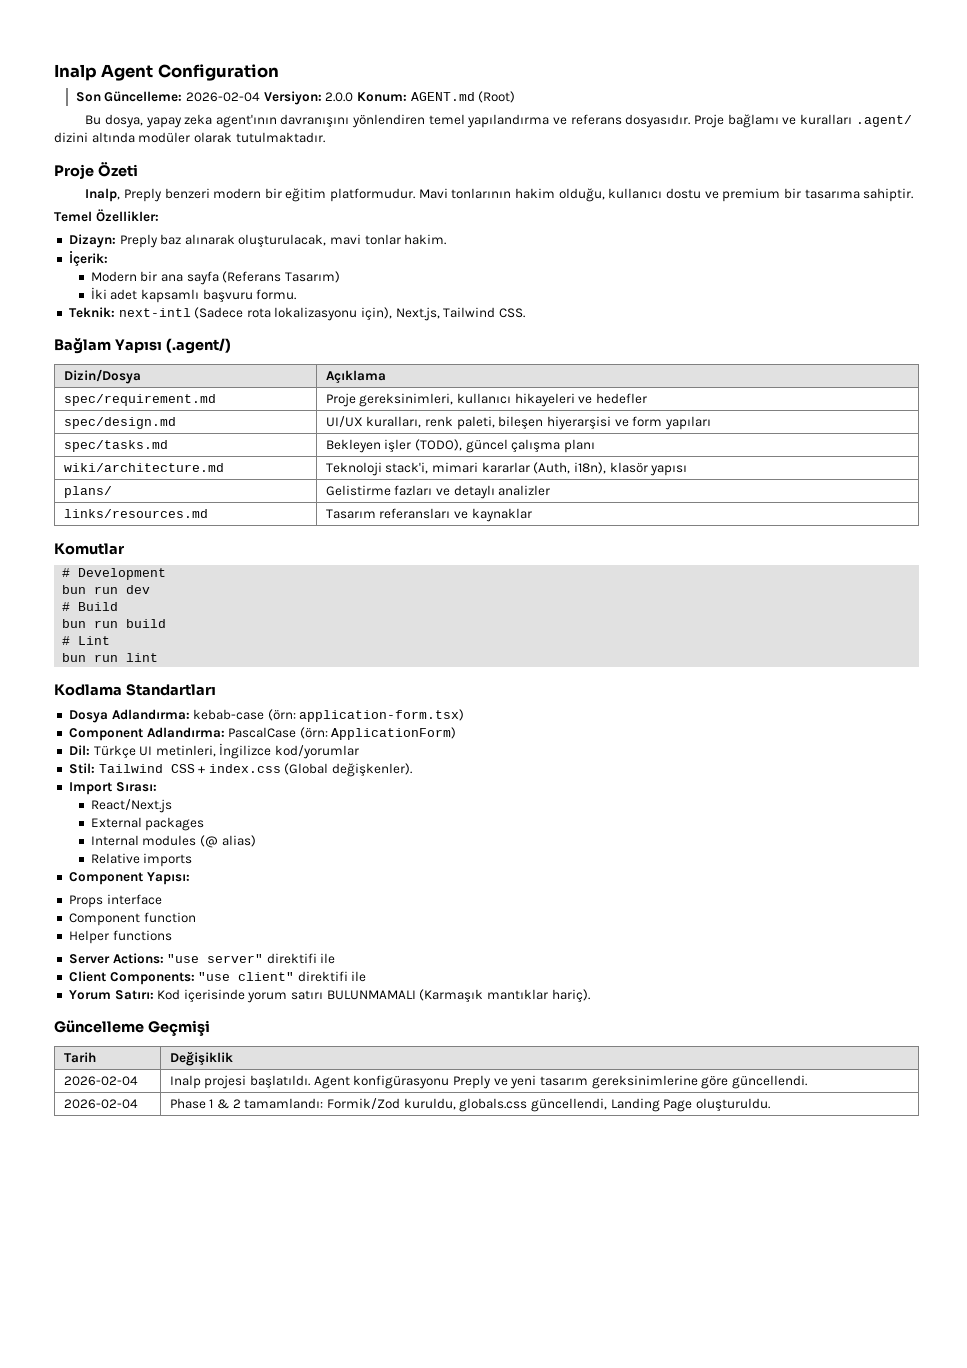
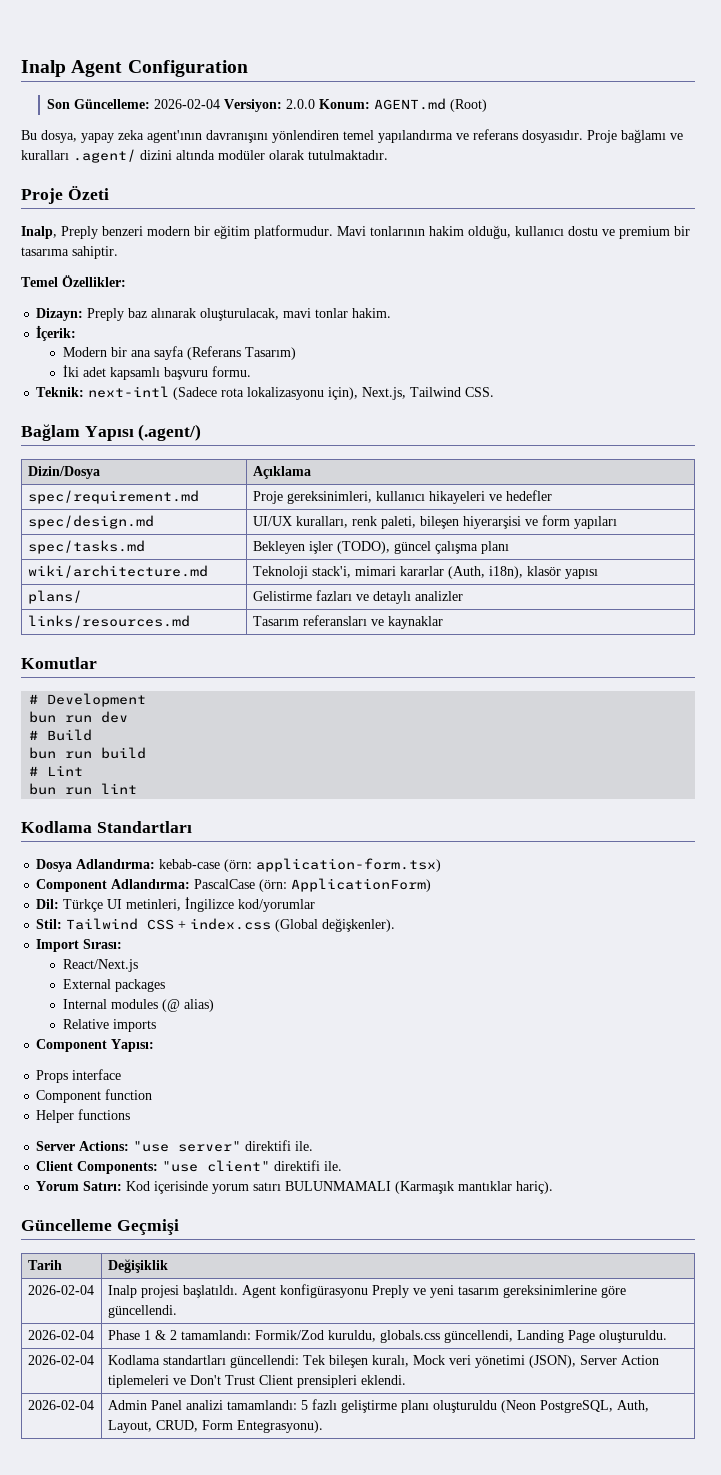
[320,953,336,964] ile -> [295,1141,314,1151] ile.
[351,971,367,982] ile -> [324,1161,343,1171] ile.
(770, 1105) none -> [27,1355,94,1365] [107,1355,659,1368] [107,1375,406,1388] [27,1400,94,1410] [107,1399,649,1413] [107,1420,323,1433] // 2026-02-04 | Kodlama standartları güncellendi: Tek bileşen kuralı, Mock veri yönetimi (JSON), Server Action tiplemeleri ve Don't Trust Client prensipleri eklendi. // 2026-02-04 | Admin Panel analizi tamamlandı: 5 fazlı geliştirme planı oluşturuldu (Neon PostgreSQL, Auth, Layout, CRUD, Form Entegrasyonu).

